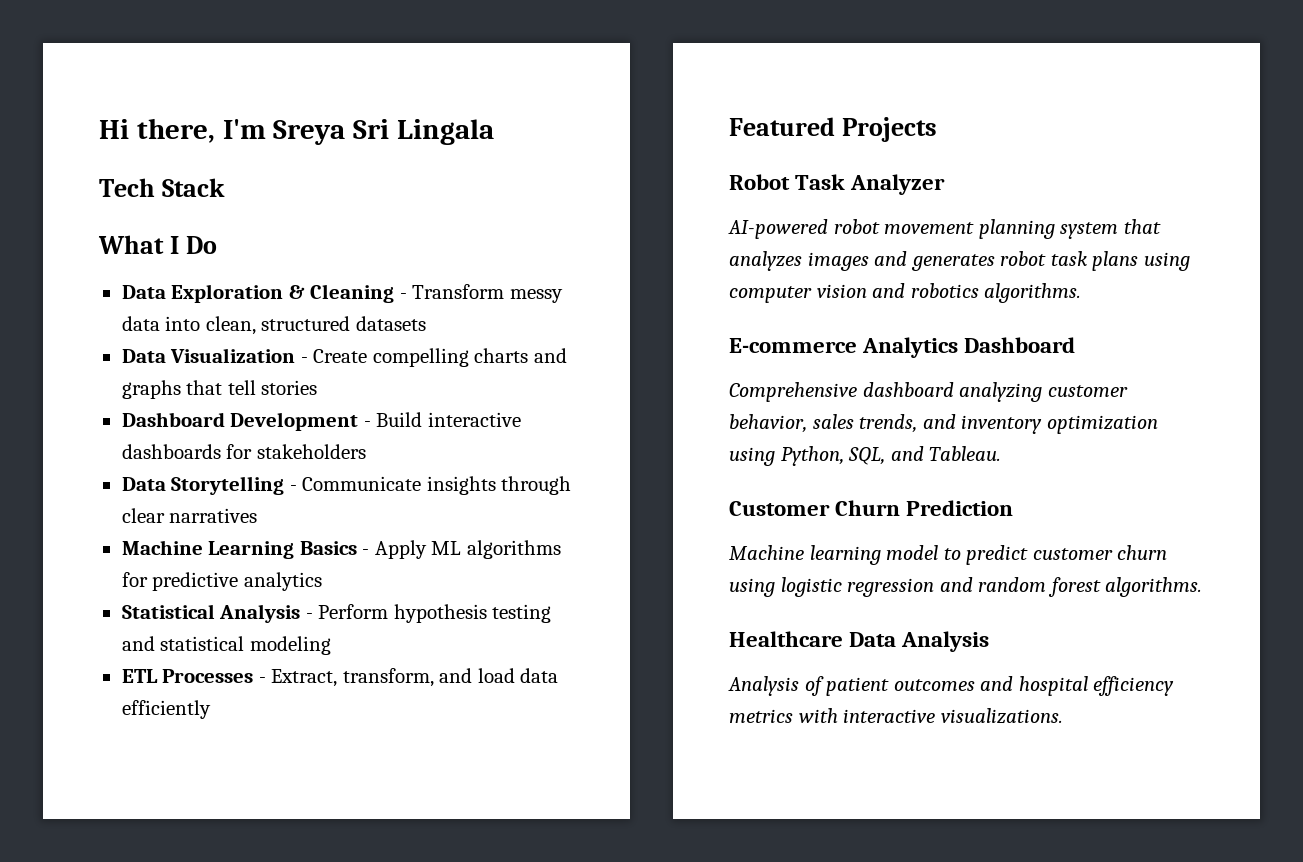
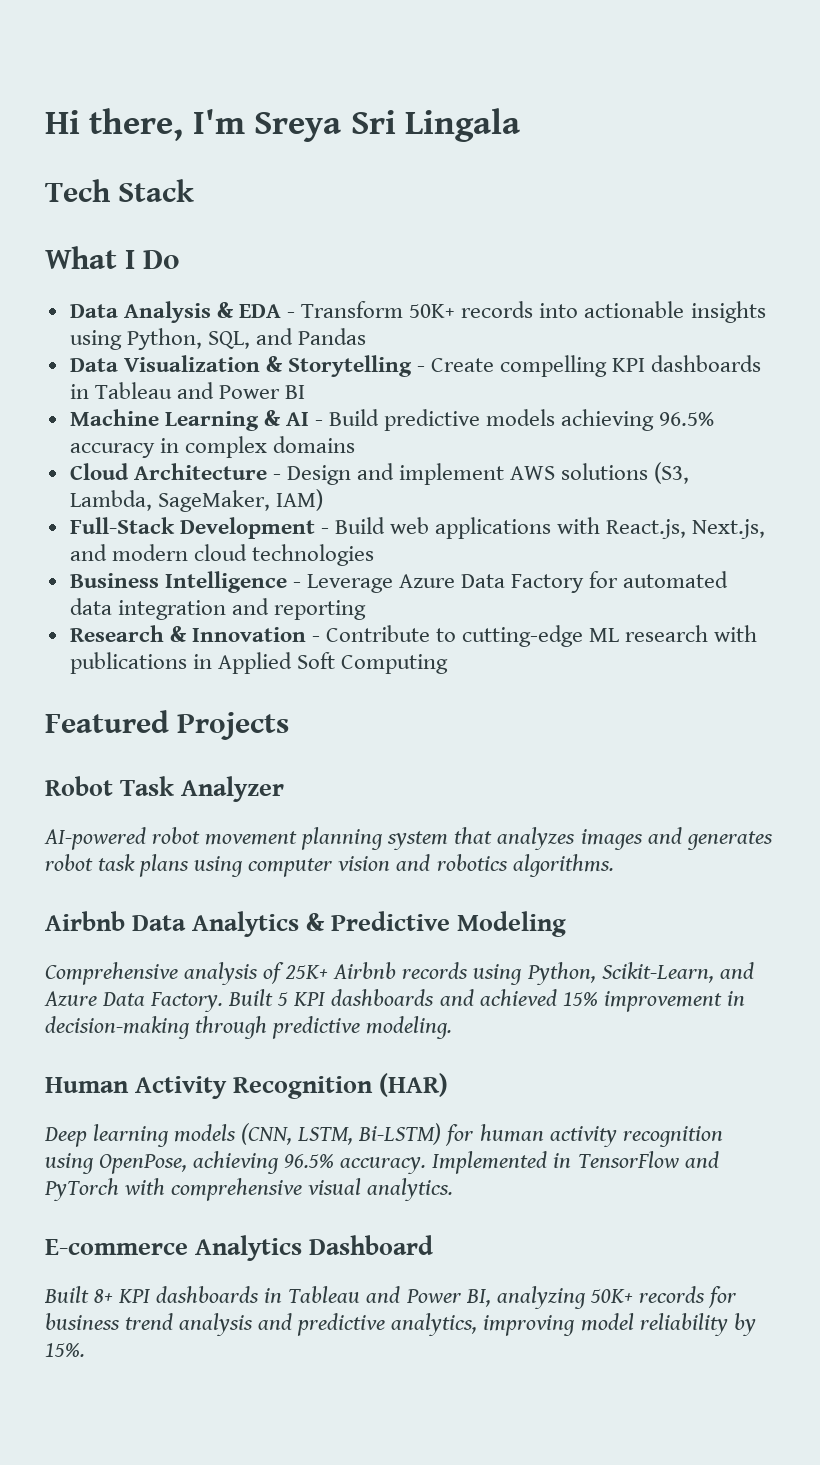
[171,284,563,303] [121,316,426,335] Exploration & Cleaning - Transform messy data into clean, structured datasets -> [123,301,766,323] [69,328,367,350] Analysis & EDA - Transform 50K+ records into actionable insights using Python, SQL, and Pandas
(296, 355) none -> [265,355,412,377] & Storytelling
[474,348,567,363] [121,380,318,399] [121,412,521,431] [121,444,366,459] [121,476,572,495] [121,508,258,523] [121,540,561,559] [121,572,322,591] [121,604,552,623] [121,636,331,655] [121,668,559,687] [121,700,211,719] charts and graphs that tell stories // Dashboard Development - Build interactive dashboards for stakeholders // Data Storytelling - Communicate insights through clear narratives // Machine Learning Basics - Apply ML algorithms for predictive analytics // Statistical Analysis - Perform hypothesis testing and statistical modeling // ETL Processes - Extract, transform, and load data efficiently -> [612,355,762,372] [69,382,306,399] [69,409,715,431] [69,436,355,458] [69,462,690,485] [69,489,323,512] [69,517,766,539] [69,544,374,566] [69,571,729,593] [69,598,366,620] [69,625,758,647] [69,652,449,674] KPI dashboards in Tableau and Power BI // Machine Learning & AI - Build predictive models achieving 96.5% accuracy in complex domains // Cloud Architecture - Design and implement AWS solutions (S3, Lambda, SageMaker, IAM) // Full-Stack Development - Build web applications with React.js, Next.js, and modern cloud technologies // Business Intelligence - Leverage Azure Data Factory for automated data integration and reporting // Research & Innovation - Contribute to cutting-edge ML research with publications in Applied Soft Computing
[729,337,1076,358] [729,382,1128,402] [729,414,1158,434] [729,446,1002,466] [729,500,1014,516] [729,545,1168,565] [729,577,1203,597] [729,631,990,652] [728,676,1175,696] [729,708,1063,724] E-commerce Analytics Dashboard // Comprehensive dashboard analyzing customer behavior, sales trends, and inventory optimization using Python, SQL, and Tableau. // Customer Churn Prediction // Machine learning model to predict customer churn using logistic regression and random forest algorithms. // Healthcare Data Analysis // Analysis of patient outcomes and hospital efficiency metrics with interactive visualizations. -> [45,911,567,937] [45,962,754,985] [44,989,745,1012] [45,1016,453,1039] [45,1073,449,1099] [44,1123,723,1147] [45,1151,719,1174] [44,1178,454,1201] [45,1235,434,1261] [44,1286,737,1309] [45,1313,756,1336] [45,1343,85,1357] Airbnb Data Analytics & Predictive Modeling // Comprehensive analysis of 25K+ Airbnb records using Python, Scikit-Learn, and Azure Data Factory. Built 5 KPI dashboards and achieved 15% improvement in decision-making through predictive modeling. // Human Activity Recognition (HAR) // Deep learning models (CNN, LSTM, Bi-LSTM) for human activity recognition using OpenPose, achieving 96.5% accuracy. Implemented in TensorFlow and PyTorch with comprehensive visual analytics. // E-commerce Analytics Dashboard // Built 8+ KPI dashboards in Tableau and Power BI, analyzing 50K+ records for business trend analysis and predictive analytics, improving model reliability by 15%.

